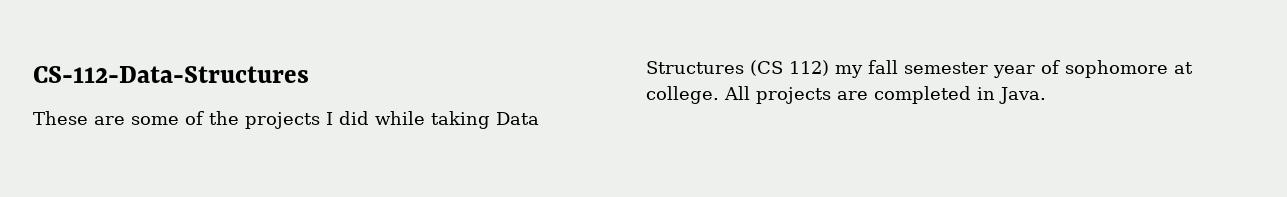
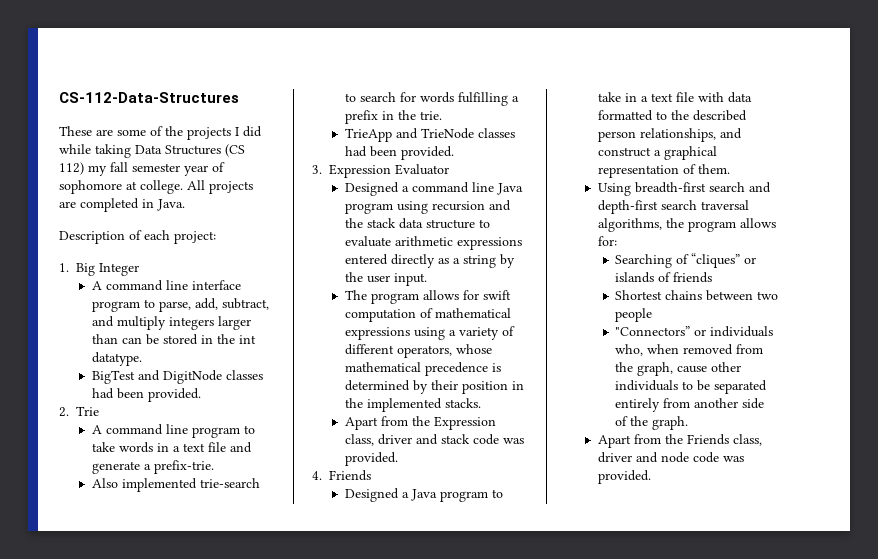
(1046, 95) none -> [59,230,216,244] [59,263,140,276] [91,280,241,291] [91,298,269,312] [91,316,251,330] [91,334,256,345] [91,352,142,366] [91,370,263,384] [91,388,201,402] [59,406,100,417] [91,424,255,438] [91,442,252,453] [91,460,214,474] [91,478,260,492] [344,92,519,106] [344,110,442,124] [344,128,515,142] [344,146,454,160] [312,164,450,178] [344,182,523,196] [344,200,511,214] [344,218,490,229] [344,236,522,250] [344,254,515,268] [344,272,427,286] [344,290,511,304] [344,308,511,322] [344,326,515,340] [344,344,492,358] [344,362,501,376] [344,380,524,394] [344,398,481,412] [344,416,496,430] [344,434,524,446] [344,452,398,466] [312,470,372,481] [344,488,503,502] [597,92,752,103] [597,110,747,121] [597,128,742,142] [597,146,717,160] [597,164,730,178] [597,182,771,196] [597,200,749,214] [597,218,776,232] [597,236,617,246] [615,253,757,268] [615,272,713,283] [615,290,779,301] [615,308,653,322] [615,326,774,337] [615,344,764,356] [615,362,742,376] [615,380,768,394] [615,398,765,412] [615,416,689,430] [597,434,762,448] [597,452,744,463] [597,470,651,484] // Description of each project: // 1. Big Integer // A command line interface program to parse, add, subtract, and multiply integers larger than can be stored in the int datatype. // BigTest and DigitNode classes had been provided. // 2. Trie // A command line program to take words in a text file and generate a prefix-trie. // Also implemented trie-search to search for words fulfilling a prefix in the trie. // TrieApp and TrieNode classes had been provided. // 3. Expression Evaluator // Designed a command line Java program using recursion and the stack data structure to evaluate arithmetic expressions entered directly as a string by the user input. // The program allows for swift computation of mathematical expressions using a variety of different operators, whose mathematical precedence is determined by their position in the implemented stacks. // Apart from the Expression class, driver and stack code was provided. // 4. Friends // Designed a Java program to take in a text file with data formatted to the described person relationships, and construct a graphical representation of them. // Using breadth-first search and depth-first search traversal algorithms, the program allows for: // Searching of “cliques” or islands of friends // Shortest chains between two people // "Connectors” or individuals who, when removed from the graph, cause other individuals to be separated entirely from another side of the graph. // Apart from the Friends class, driver and node code was provided.

